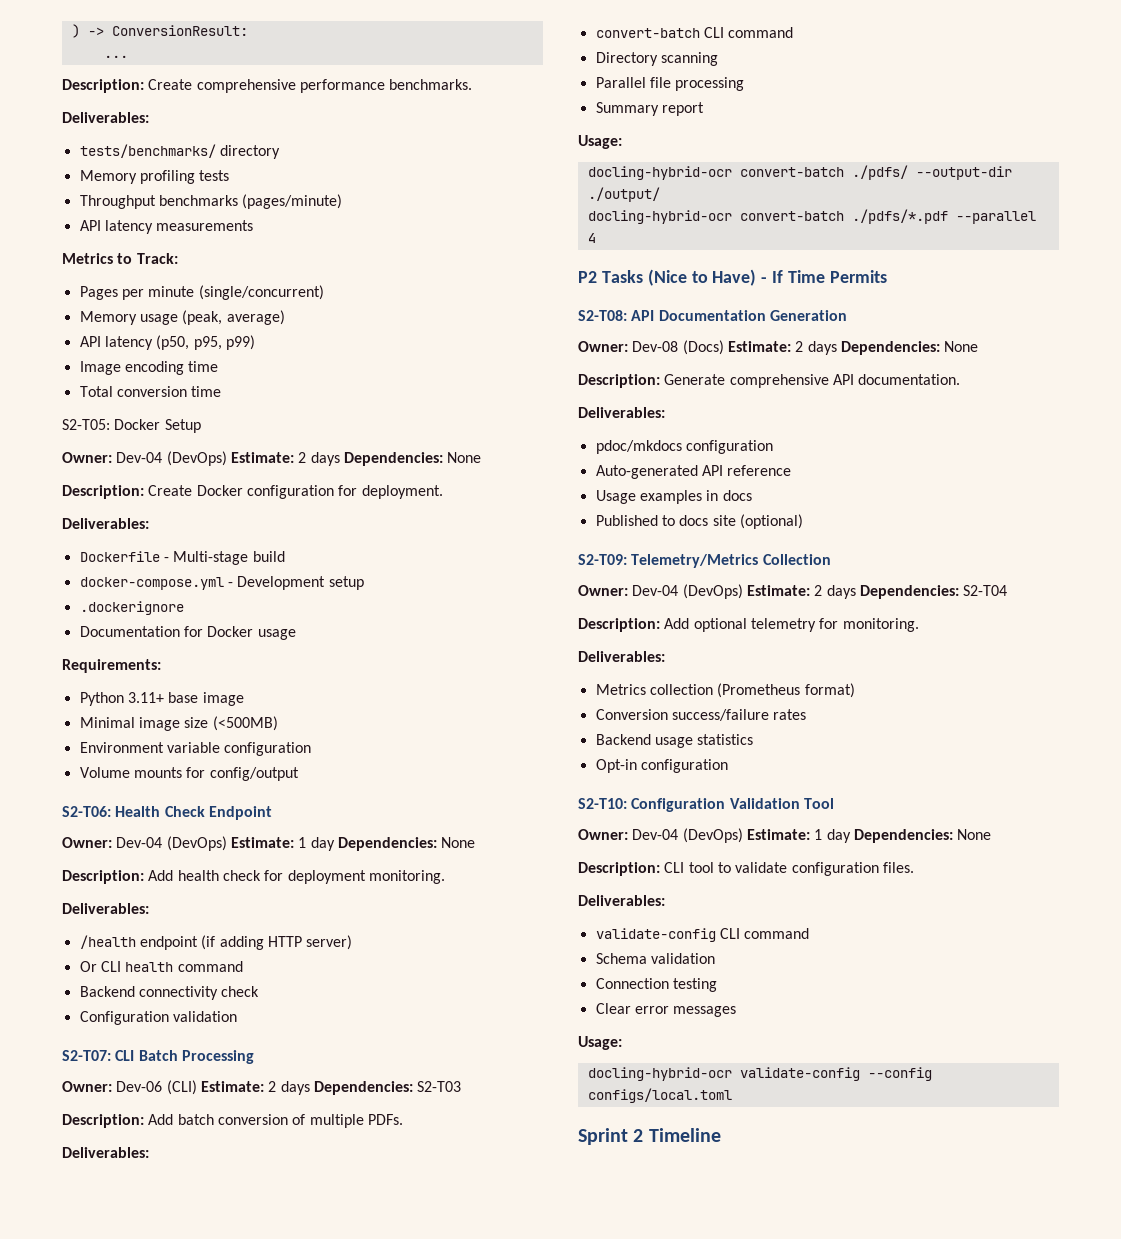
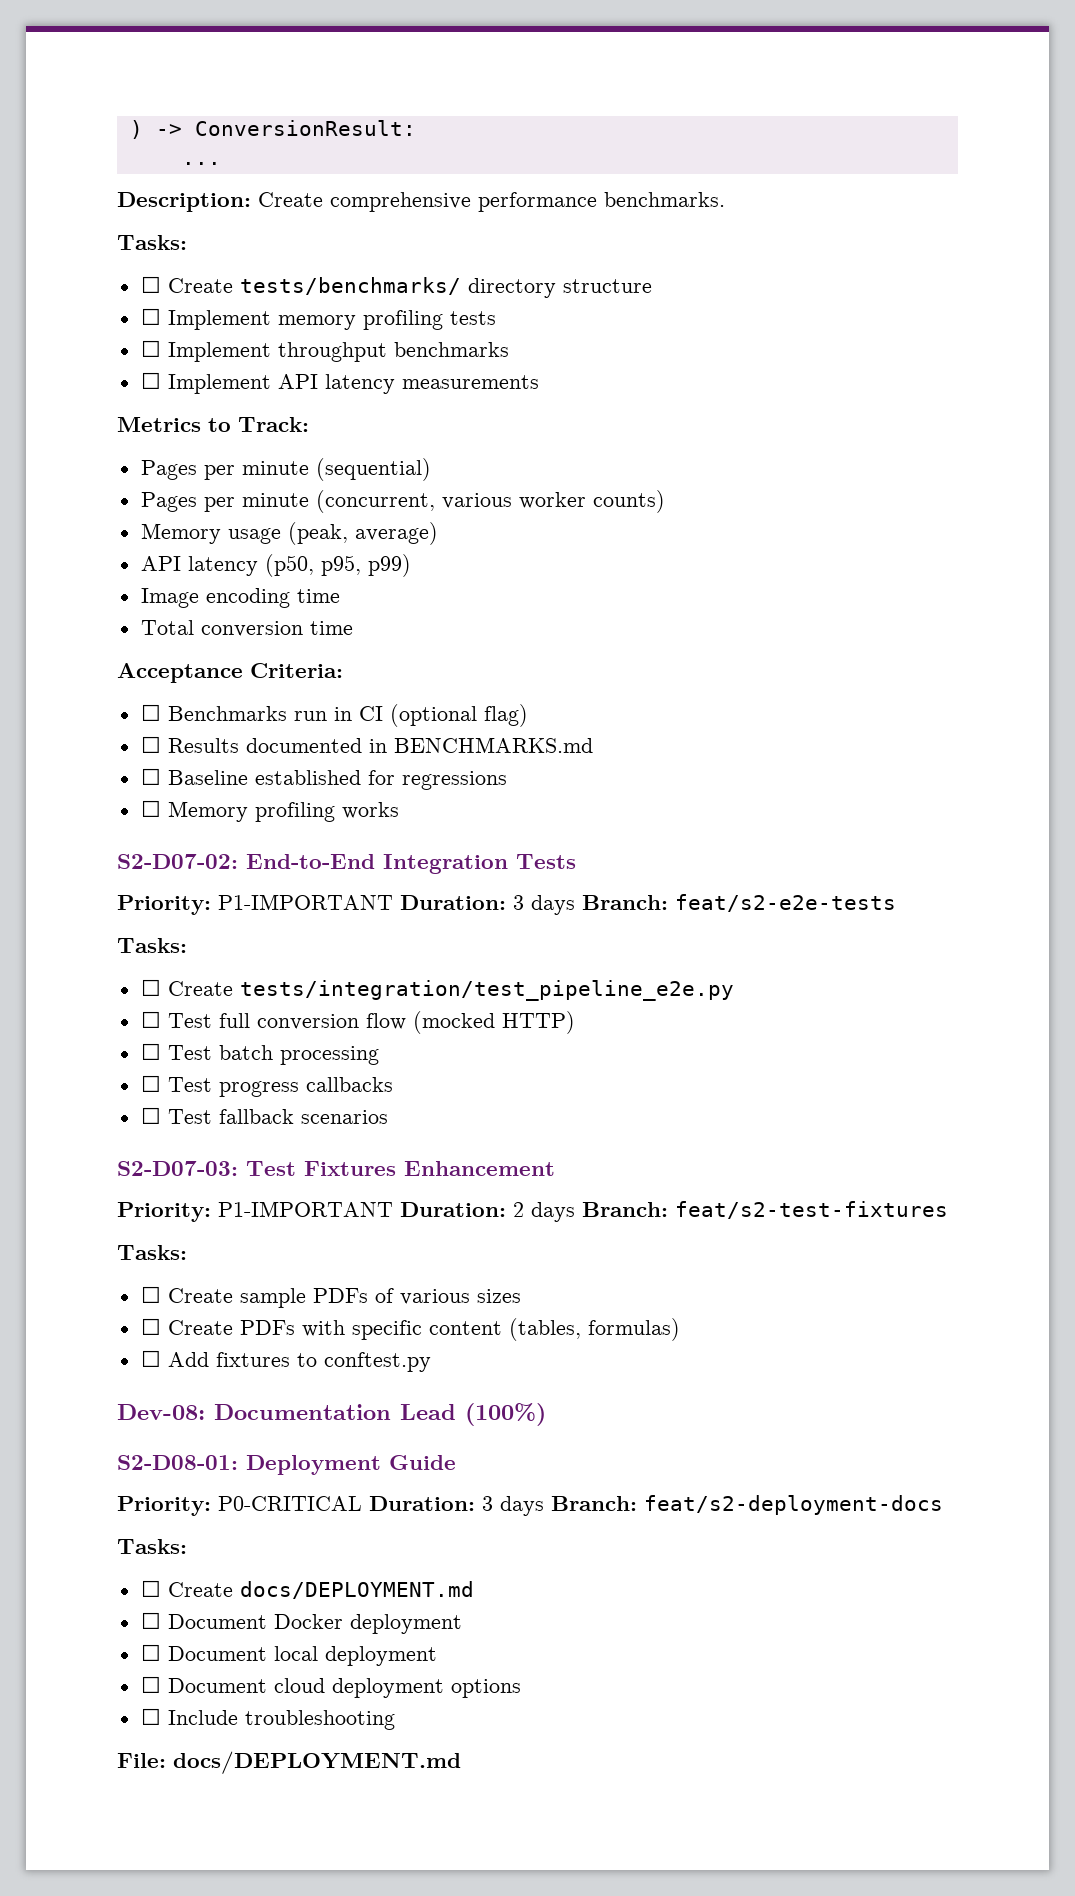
[62,112,149,123] Deliverables: // -> [117,235,187,250] [140,276,233,293] Tasks: // ☐ Create
[79,170,137,184] // Memory -> [562,279,652,293] [140,308,356,330] structure // ☐ Implement memory
[79,195,156,209] Throughput -> [140,340,387,362] ☐ Implement throughput
[242,194,343,209] (pages/minute) // -> [140,372,271,394] // ☐ Implement
[198,285,324,300] (single/concurrent) -> [315,458,431,481] [140,490,665,513] (sequential) // Pages per minute (concurrent, various worker counts)
[62,419,201,433] [62,451,482,466] [62,485,443,499] [62,518,149,529] [79,551,285,565] [79,576,364,590] [79,601,184,615] [79,626,296,640] [62,659,161,673] [79,692,244,706] [79,716,278,731] [79,742,312,756] [79,767,299,781] [62,806,272,820] [62,836,476,851] [62,870,445,884] [62,903,149,914] [79,935,353,950] [79,961,243,972] [79,986,260,1000] [79,1011,237,1025] [62,1050,254,1064] [62,1080,462,1095] [62,1114,403,1128] [62,1147,149,1158] [595,27,794,38] [595,52,718,66] [595,77,745,91] [595,102,704,116] [578,135,622,149] [587,165,1012,180] [587,187,660,202] [587,209,1036,224] [587,233,596,243] [578,269,887,286] [578,310,847,321] [578,340,979,355] [578,374,961,388] [578,407,665,418] [595,440,773,454] [595,465,792,479] [595,490,752,504] [595,514,803,529] [578,554,831,568] [578,584,1008,599] [578,618,919,632] [578,651,665,662] [595,683,855,698] [595,709,807,721] [595,734,754,748] [595,759,728,773] [578,798,834,812] [578,828,992,843] [578,862,914,876] [578,895,665,906] [595,928,810,942] [595,953,715,964] [595,978,717,992] [595,1003,737,1017] [578,1036,622,1050] [587,1067,932,1081] [587,1088,732,1103] [578,1128,721,1145] S2-T05: Docker Setup // Owner: Dev-04 (DevOps) Estimate: 2 days Dependencies: None // Description: Create Docker configuration for deployment. // Deliverables: // Dockerfile - Multi-stage build // docker-compose.yml - Development setup // .dockerignore // Documentation for Docker usage // Requirements: // Python 3.11+ base image // Minimal image size (<500MB) // Environment variable configuration // Volume mounts for config/output // S2-T06: Health Check Endpoint // Owner: Dev-04 (DevOps) Estimate: 1 day Dependencies: None // Description: Add health check for deployment monitoring. // Deliverables: // /health endpoint (if adding HTTP server) // Or CLI health command // Backend connectivity check // Configuration validation // S2-T07: CLI Batch Processing // Owner: Dev-06 (CLI) Estimate: 2 days Dependencies: S2-T03 // Description: Add batch conversion of multiple PDFs. // Deliverables: // convert-batch CLI command // Directory scanning // Parallel file processing // Summary report // Usage: // docling-hybrid-ocr convert-batch ./pdfs/ --output-dir ./output/ // docling-hybrid-ocr convert-batch ./pdfs/*.pdf --parallel 4 // P2 Tasks (Nice to Have) - If Time Permits // S2-T08: API Documentation Generation // Owner: Dev-08 (Docs) Estimate: 2 days Dependencies: None // Description: Generate comprehensive API documentation. // Deliverables: // pdoc/mkdocs configuration // Auto-generated API reference // Usage examples in docs // Published to docs site (optional) // S2-T09: Telemetry/Metrics Collection // Owner: Dev-04 (DevOps) Estimate: 2 days Dependencies: S2-T04 // Description: Add optional telemetry for monitoring. // Deliverables: // Metrics collection (Prometheus format) // Conversion success/failure rates // Backend usage statistics // Opt-in configuration // S2-T10: Configuration Validation Tool // Owner: Dev-04 (DevOps) Estimate: 1 day Dependencies: None // Description: CLI tool to validate configuration files. // Deliverables: // validate-config CLI command // Schema validation // Connection testing // Clear error messages // Usage: // docling-hybrid-ocr validate-config --config configs/local.toml // Sprint 2 Timeline -> [117,663,343,683] [140,704,528,727] [140,736,593,753] [140,768,507,790] [140,800,399,822] [117,854,576,874] [117,894,896,915] [117,938,187,953] [140,979,734,1001] [140,1011,575,1034] [140,1043,379,1065] [140,1075,393,1097] [140,1107,388,1124] [117,1161,555,1176] [117,1201,948,1222] [117,1245,187,1260] [140,1286,521,1308] [140,1318,680,1341] [140,1350,431,1372] [117,1403,546,1426] [117,1455,456,1475] [117,1495,943,1516] [117,1539,187,1554] [140,1580,474,1599] [140,1612,462,1634] [140,1644,437,1666] [140,1676,521,1698] [140,1708,395,1730] [117,1751,461,1774] Acceptance Criteria: // ☐ Benchmarks run in CI (optional flag) // ☐ Results documented in BENCHMARKS.md // ☐ Baseline established for regressions // ☐ Memory profiling works // S2-D07-02: End-to-End Integration Tests // Priority: P1-IMPORTANT Duration: 3 days Branch: feat/s2-e2e-tests // Tasks: // ☐ Create tests/integration/test_pipeline_e2e.py // ☐ Test full conversion flow (mocked HTTP) // ☐ Test batch processing // ☐ Test progress callbacks // ☐ Test fallback scenarios // S2-D07-03: Test Fixtures Enhancement // Priority: P1-IMPORTANT Duration: 2 days Branch: feat/s2-test-fixtures // Tasks: // ☐ Create sample PDFs of various sizes // ☐ Create PDFs with specific content (tables, formulas) // ☐ Add fixtures to conftest.py // Dev-08: Documentation Lead (100%) // S2-D08-01: Deployment Guide // Priority: P0-CRITICAL Duration: 3 days Branch: feat/s2-deployment-docs // Tasks: // ☐ Create docs/DEPLOYMENT.md // ☐ Document Docker deployment // ☐ Document local deployment // ☐ Document cloud deployment options // ☐ Include troubleshooting // File: docs/DEPLOYMENT.md

